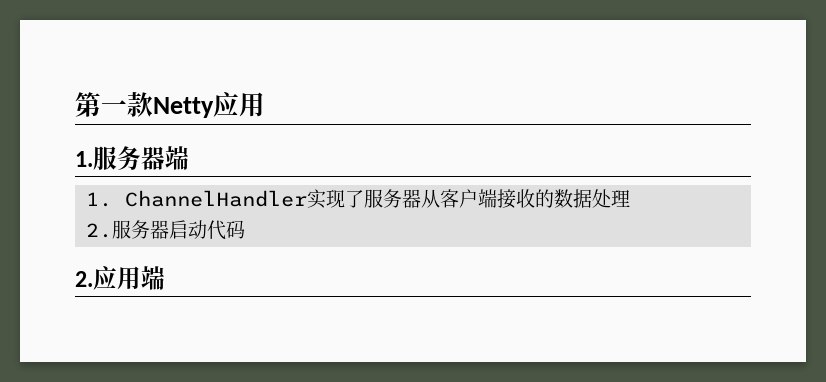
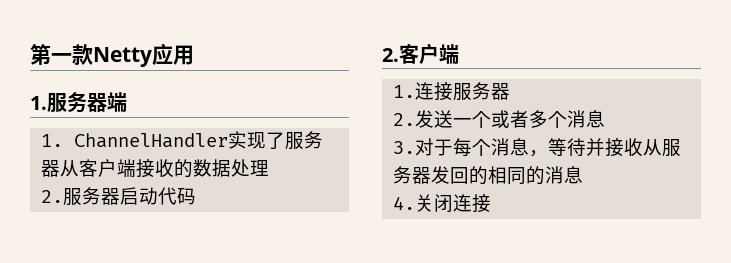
[93,266,165,290] 应用端 -> [399,43,459,65] [392,82,510,101] [392,110,605,128] [392,138,681,157] [392,166,583,185] [392,194,491,213] 客户端 // 1.连接服务器 // 2.发送一个或者多个消息 // 3.对于每个消息，等待并接收从服务器发回的相同的消息 // 4.关闭连接

